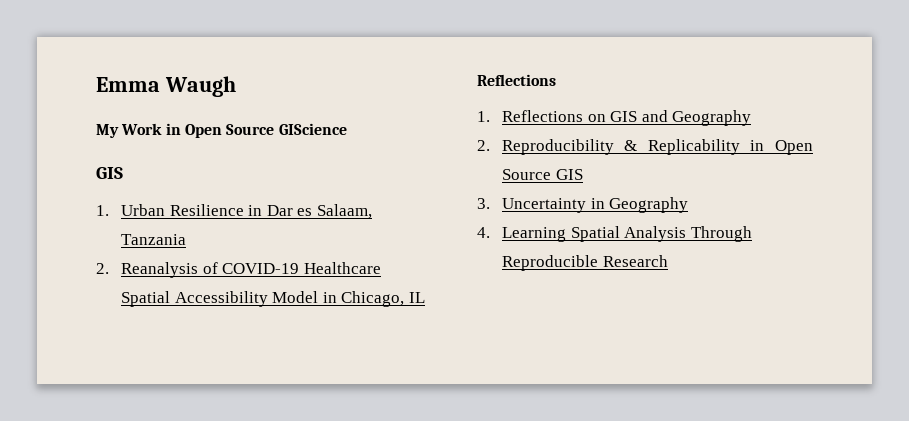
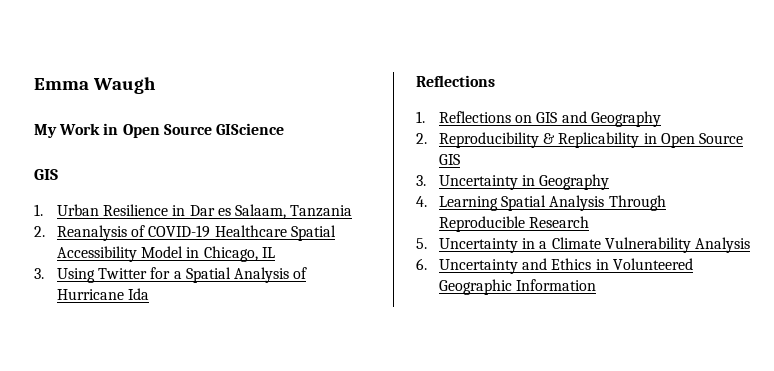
(425, 297) none -> [34,267,308,283] [57,288,150,300] // 3. Using Twitter for a Spatial Analysis of Hurricane Ida
(668, 261) none -> [416,237,750,253] [416,258,693,274] [439,279,597,295] // 5. Uncertainty in a Climate Vulnerability Analysis // 6. Uncertainty and Ethics in Volunteered Geographic Information

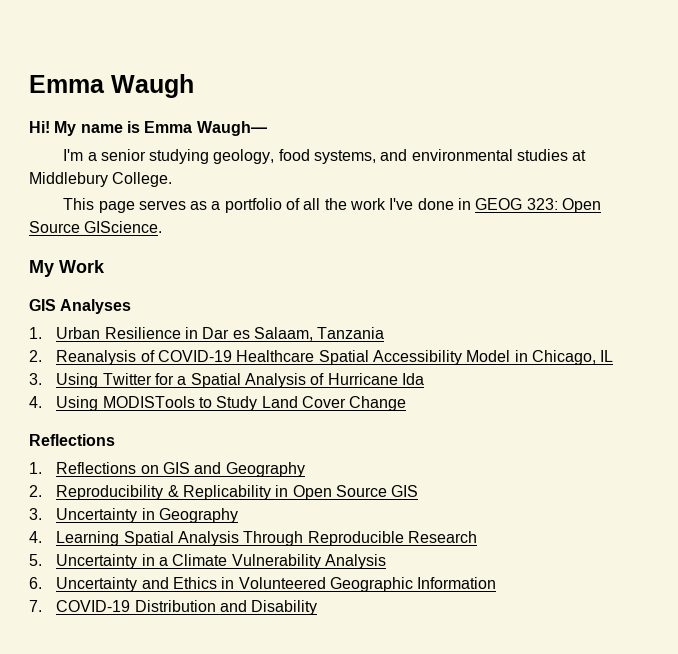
[34,123,284,138] [34,169,58,180] My Work in Open Source GIScience // GIS -> [29,121,267,136] [63,149,587,164] [29,172,173,187] [63,198,601,213] [29,221,163,233] [29,260,105,277] [29,299,132,314] Hi! My name is Emma Waugh— // I'm a senior studying geology, food systems, and environmental studies at Middlebury College. // This page serves as a portfolio of all the work I've done in GEOG 323: Open Source GIScience. // My Work // GIS Analyses
(150, 294) none -> [29,396,407,411] // 4. Using MODISTools to Study Land Cover Change
(597, 285) none -> [29,600,318,615] // 7. COVID-19 Distribution and Disability

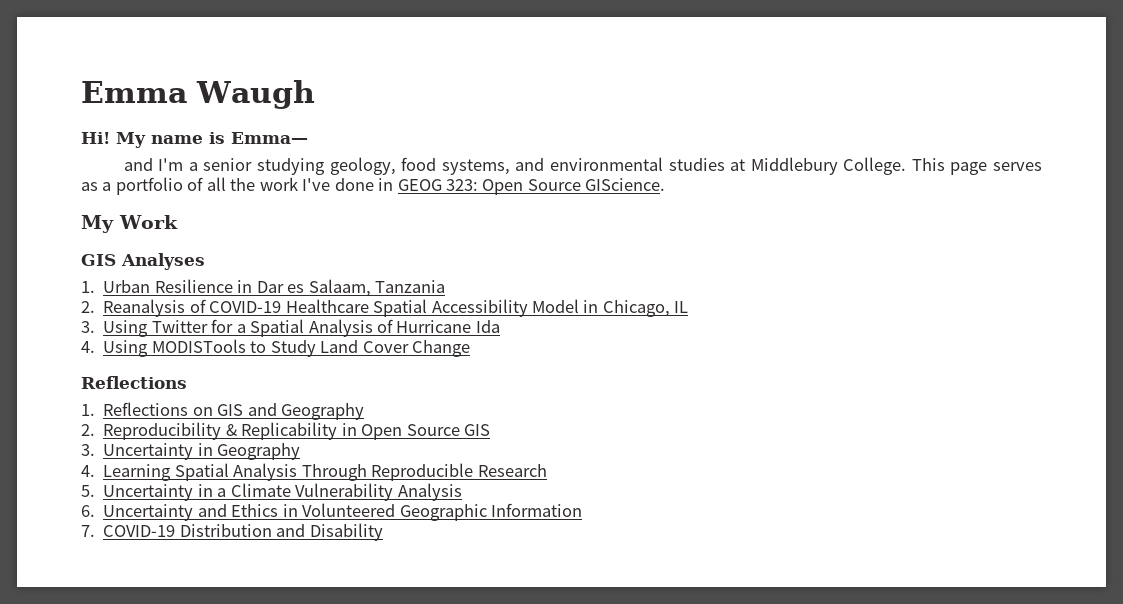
[144,121,267,136] Emma Waugh— // -> [231,132,308,144] [123,158,153,171] Emma— // and
(173, 179) // -> (907, 166) none

